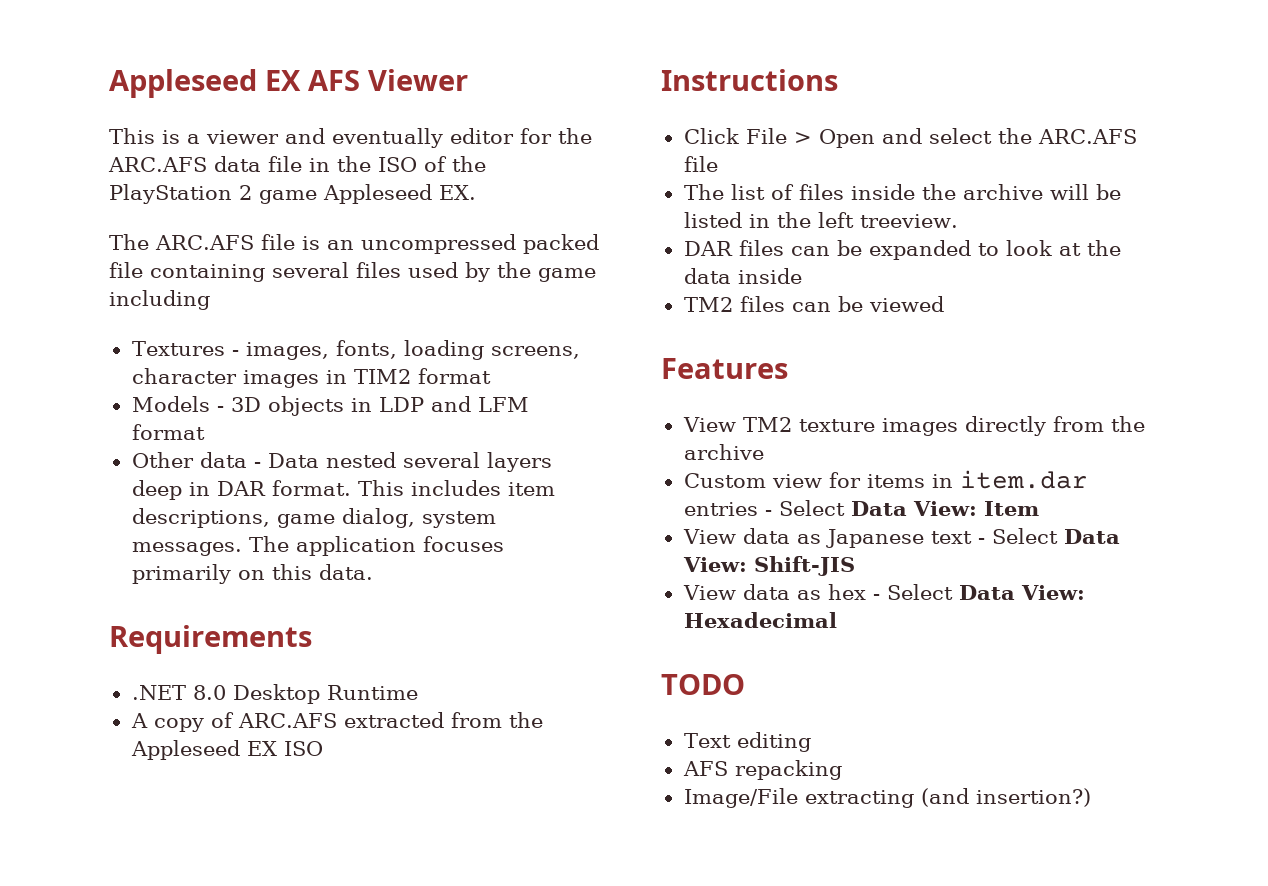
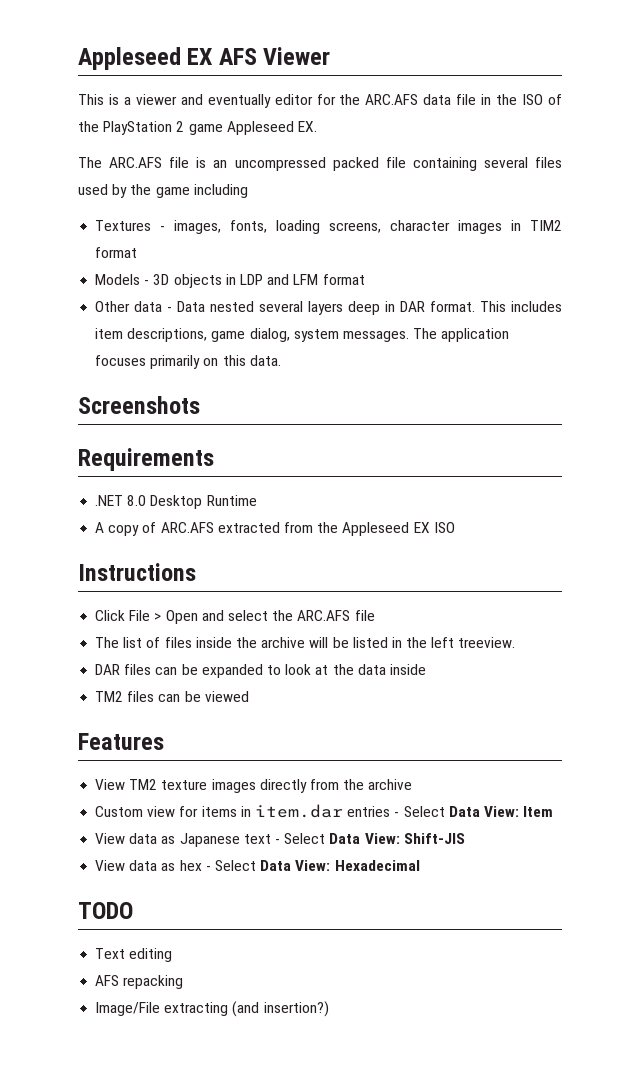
(373, 572) none -> [78,396,200,414] // Screenshots

